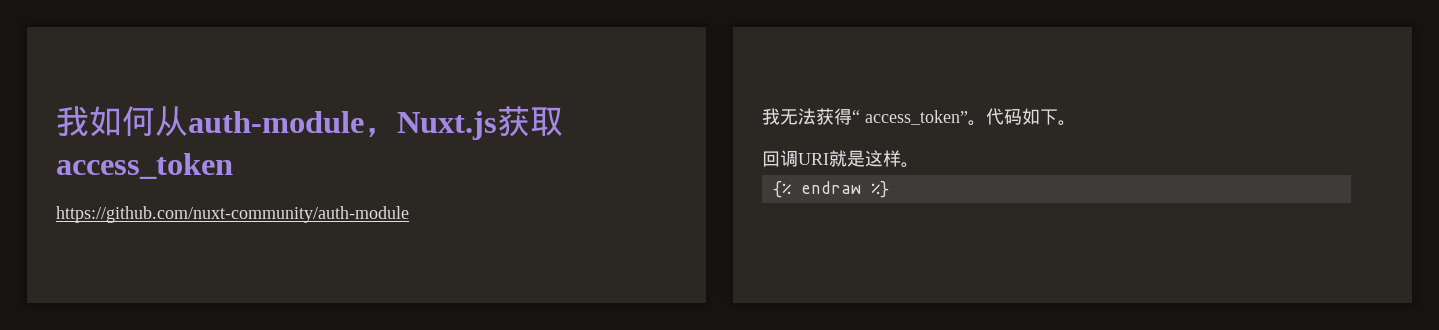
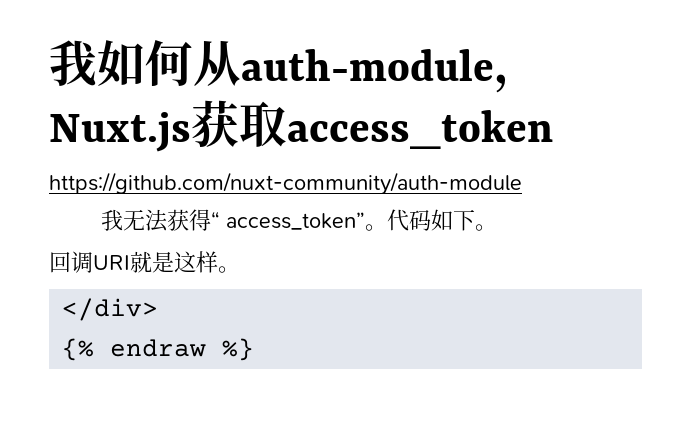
(919, 165) none -> [62,298,159,321] // </div>

